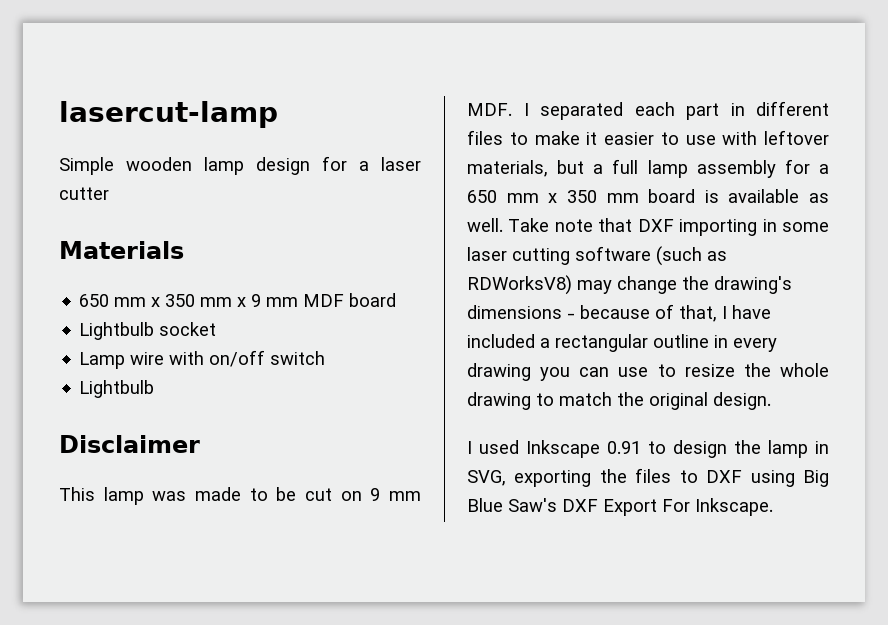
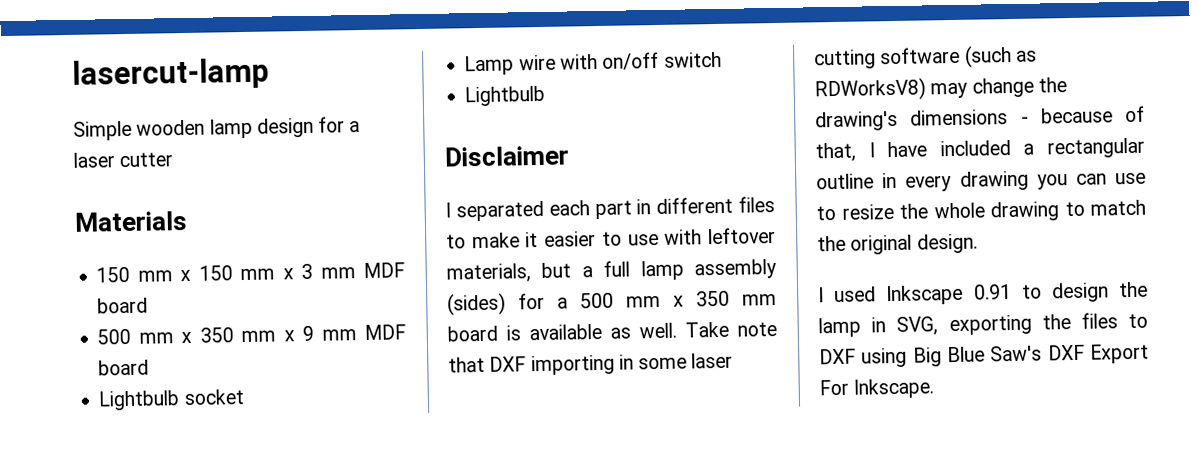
[79,294,110,307] 650 -> [96,262,405,283] [97,297,149,314] [97,328,132,345] 150 mm x 150 mm x 3 mm MDF board // 500
[59,487,422,505] [467,103,512,116] This lamp was made to be cut on 9 mm MDF. -> (569, 156) none
[784,159,829,174] [467,190,497,203] for a 650 -> [447,292,614,316] (sides) for a 500

